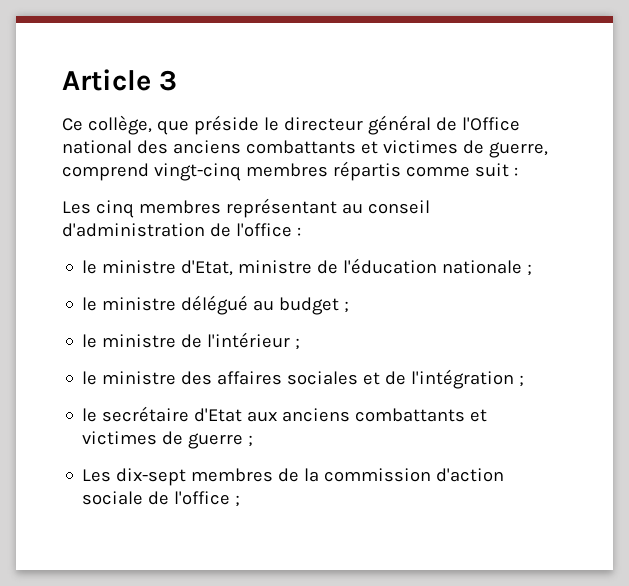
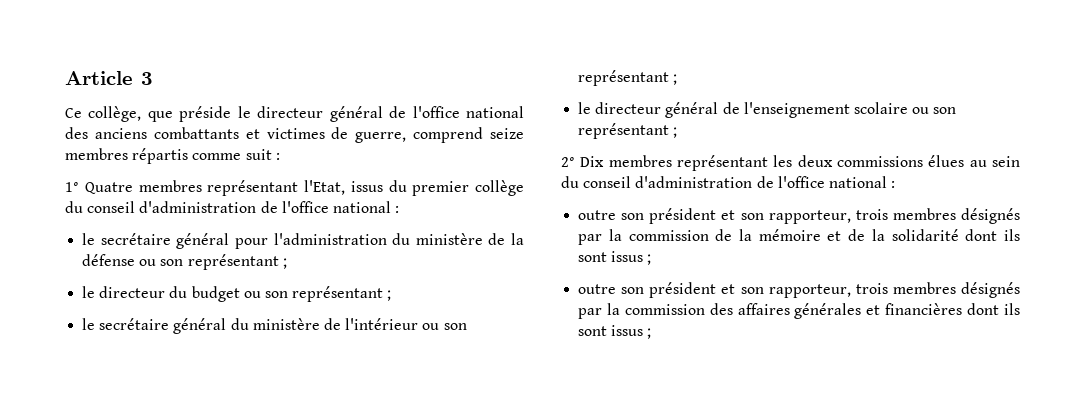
[461,117,520,131] l'Office -> [412,106,460,118] l'office
[153,163,241,181] vingt-cinq -> [490,128,524,139] seize
[62,198,430,218] [62,223,292,237] Les cinq membres représentant au conseil d'administration de l'office -> [65,180,524,196] [65,201,391,213] 1° Quatre membres représentant l'Etat, issus du premier collège du conseil d'administration de l'office national
[102,258,533,276] [82,295,350,315] [82,332,301,350] [82,369,525,389] [82,406,488,422] [82,431,254,449] [82,468,505,486] [82,491,231,505] ministre d'Etat, ministre de l'éducation nationale ; // le ministre délégué au budget ; // le ministre de l'intérieur ; // le ministre des affaires sociales et de l'intégration ; // le secrétaire d'Etat aux anciens combattants et victimes de guerre ; // Les dix-sept membres de la commission d'action sociale de l'office -> [100,233,524,249] [82,254,287,270] [82,286,392,302] [82,318,467,334] [578,70,678,86] [578,102,957,118] [578,123,678,139] [561,155,1020,171] [561,176,896,188] [578,208,1020,224] [578,229,1021,245] [578,251,652,265] [578,282,1020,298] [578,303,1020,319] [578,325,644,336] secrétaire général pour l'administration du ministère de la défense ou son représentant ; // le directeur du budget ou son représentant ; // le secrétaire général du ministère de l'intérieur ou son représentant ; // le directeur général de l'enseignement scolaire ou son représentant ; // 2° Dix membres représentant les deux commissions élues au sein du conseil d'administration de l'office national : // outre son président et son rapporteur, trois membres désignés par la commission de la mémoire et de la solidarité dont ils sont issus ; // outre son président et son rapporteur, trois membres désignés par la commission des affaires générales et financières dont ils sont issus

